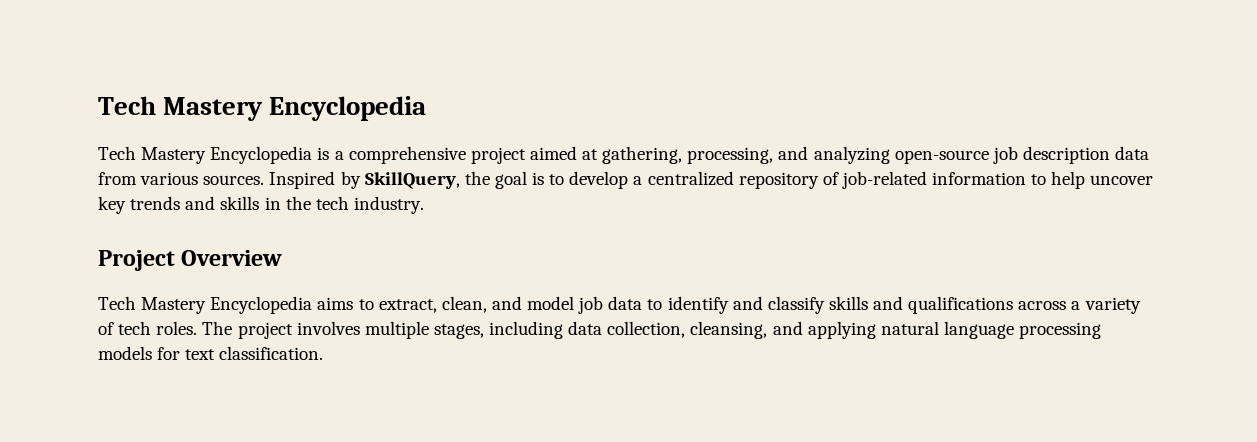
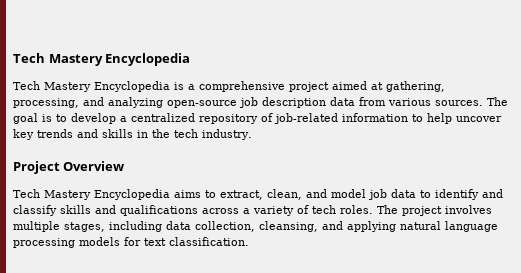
[269,171,490,189] Inspired by SkillQuery, the -> [487,97,508,106] The

